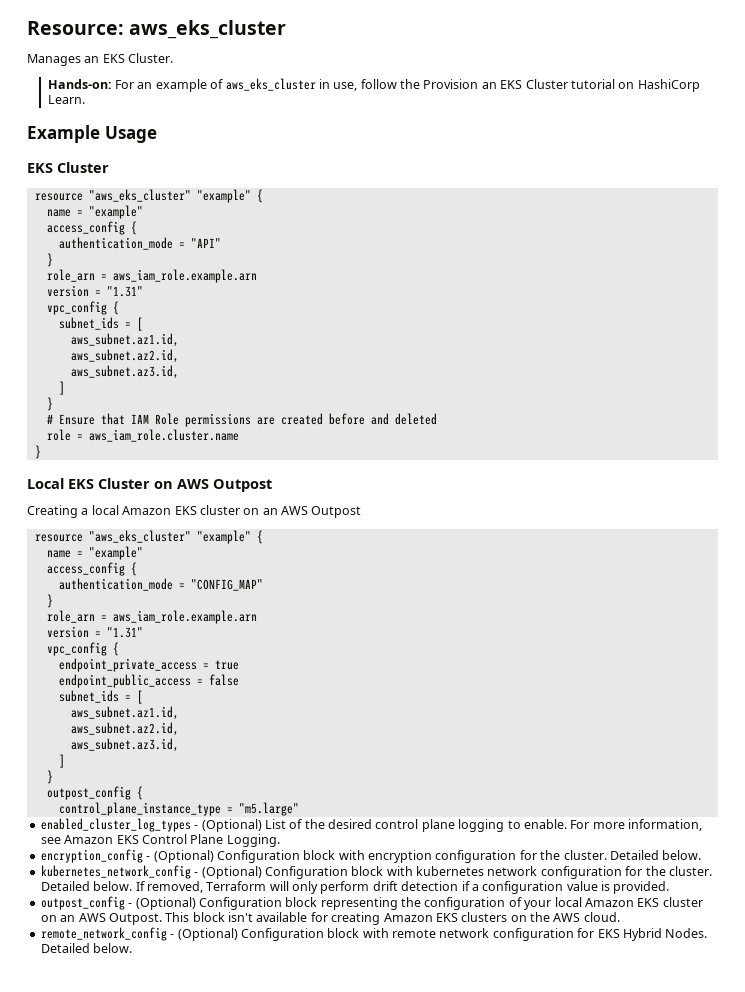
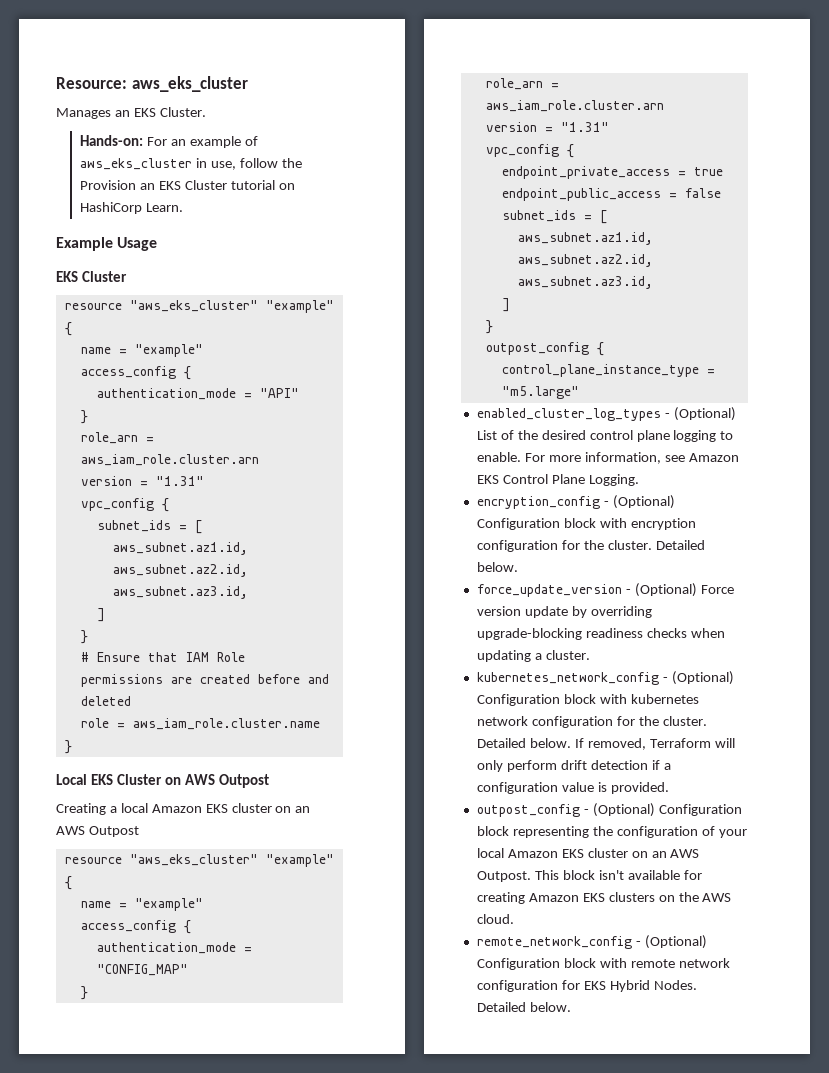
[112,269,257,283] aws_iam_role.example.arn -> [80,454,259,466] aws_iam_role.cluster.arn
[112,610,257,624] aws_iam_role.example.arn -> [485,100,664,112] aws_iam_role.cluster.arn
(702, 855) none -> [476,583,734,597] [476,606,652,618] [476,628,725,640] [476,650,590,662] // force_update_version - (Optional) Force version update by overriding upgrade-blocking readiness checks when updating a cluster.

